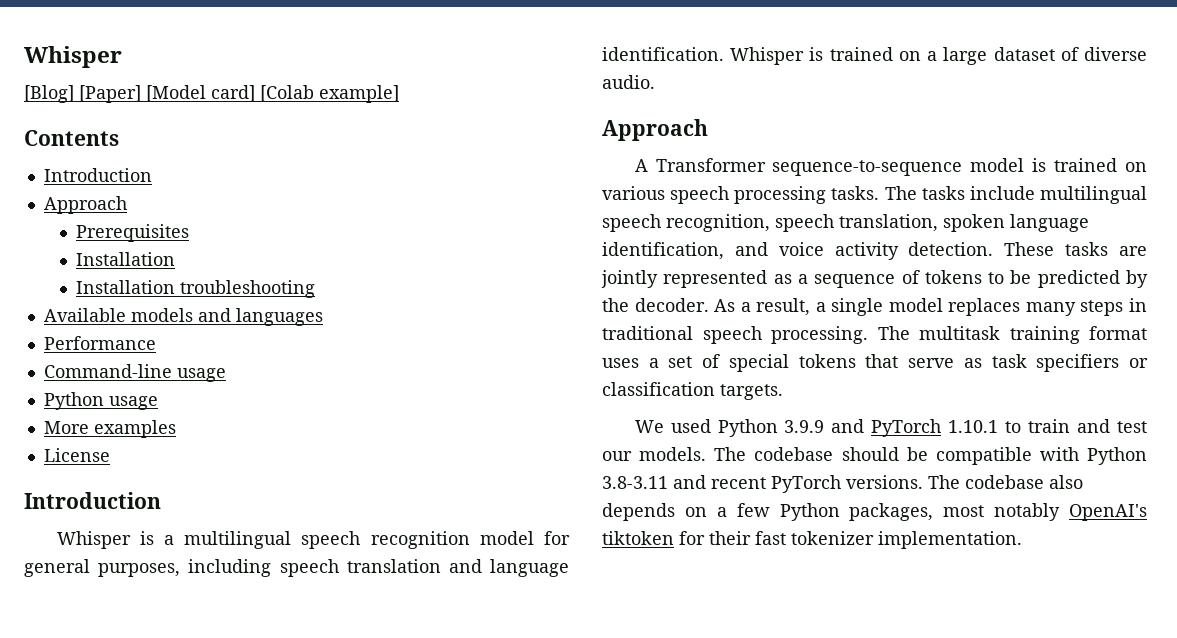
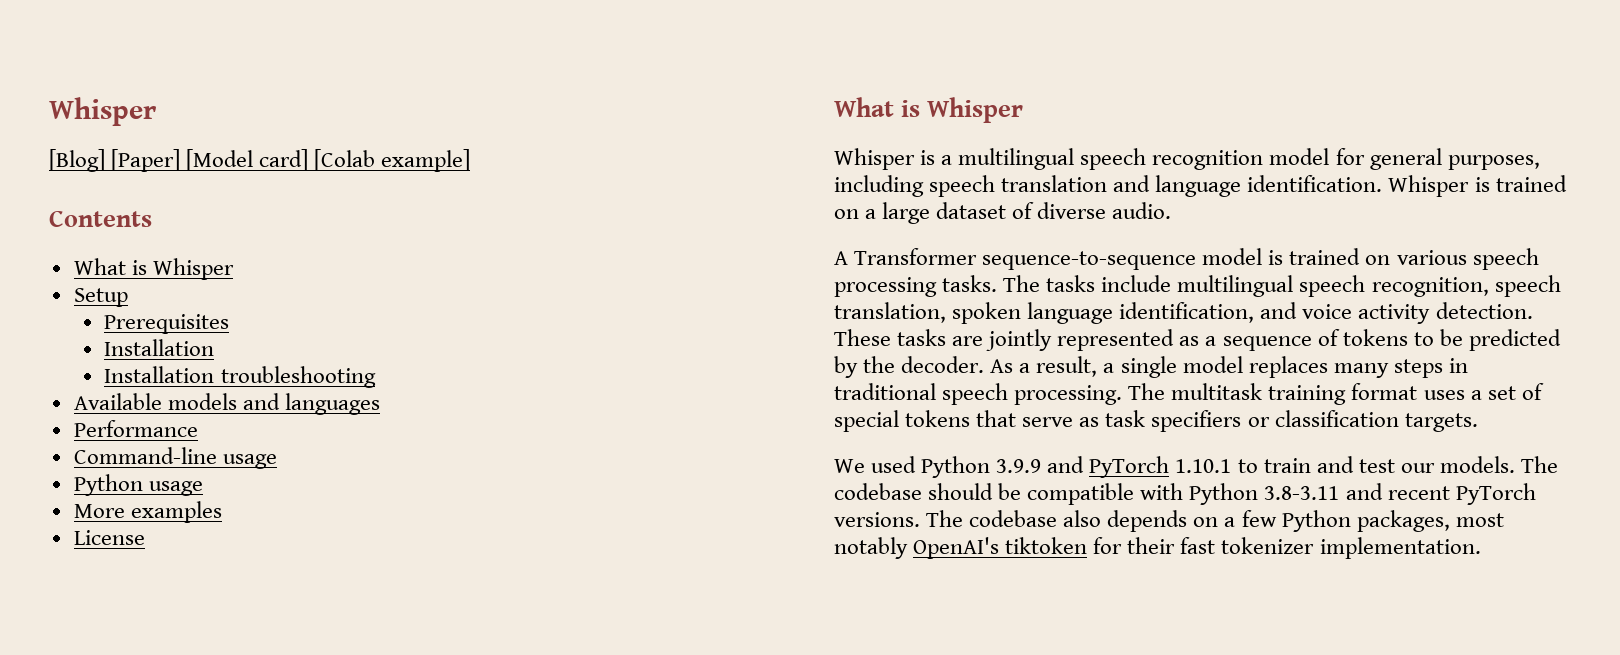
[43,168,152,182] [43,196,127,214] Introduction // Approach -> [73,258,234,280] [73,288,128,307] What is Whisper // Setup
[24,492,161,509] Introduction -> [834,97,1024,123] What is Whisper
[602,119,708,141] // Approach -> (1172, 210) none

